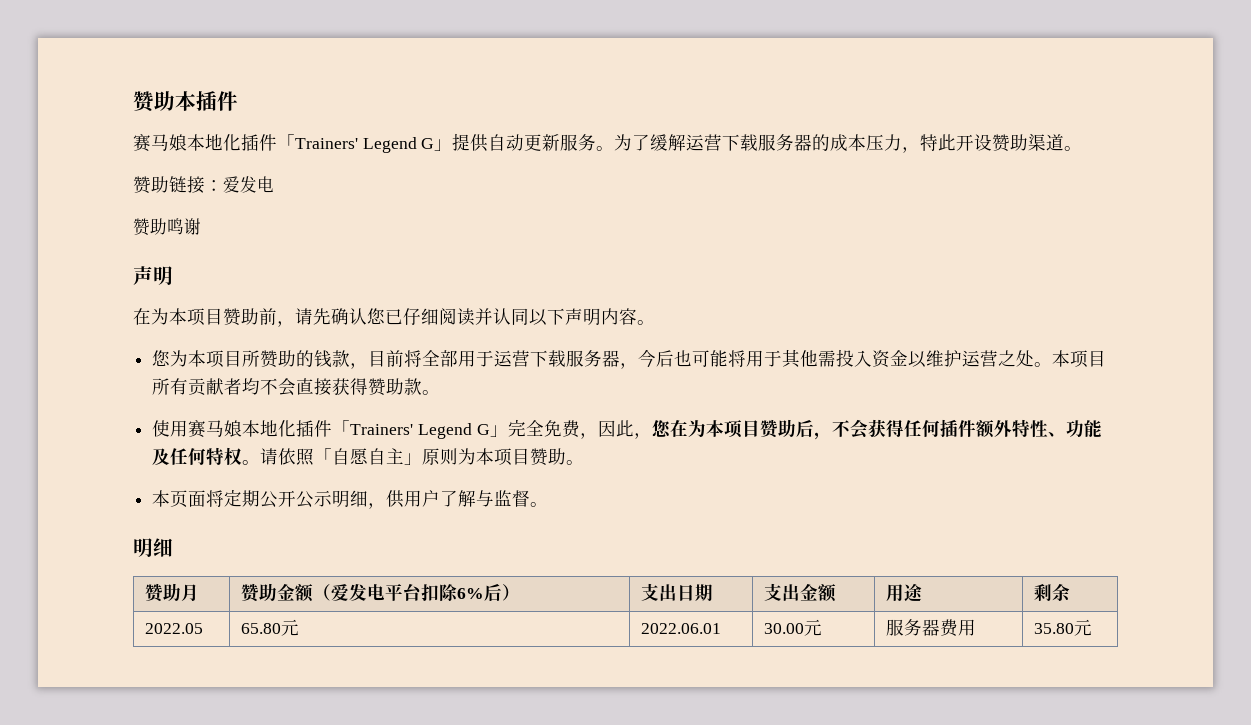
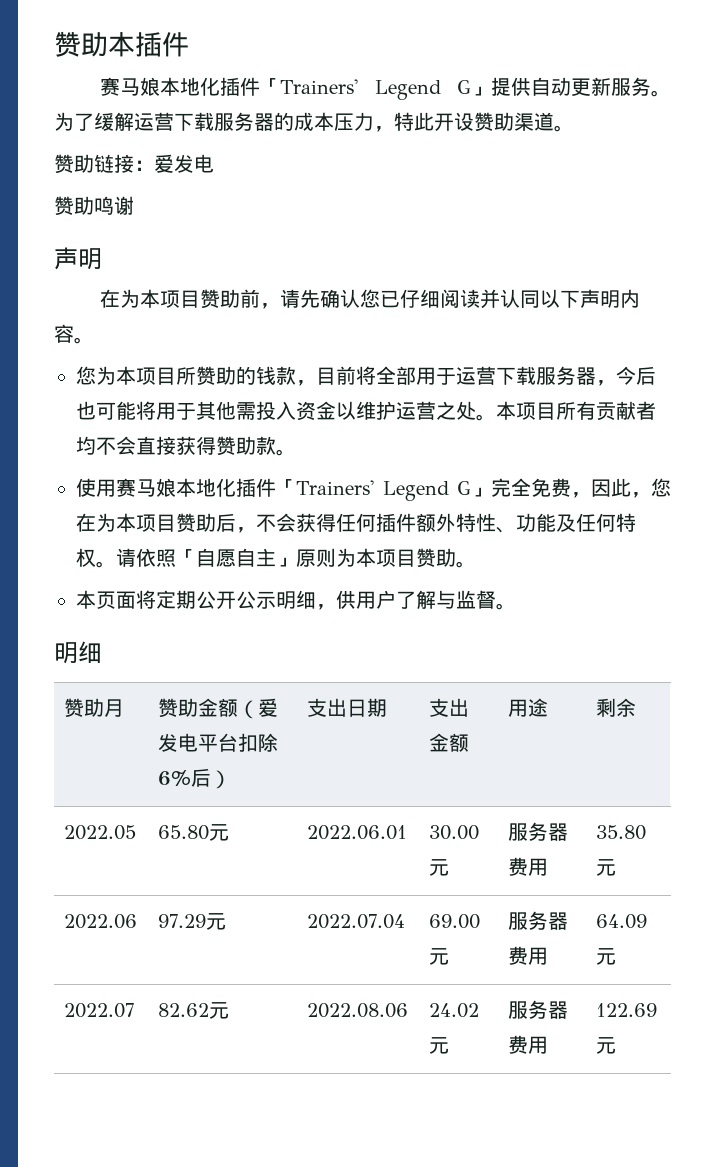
(1093, 627) none -> [64,914,138,929] [158,913,227,930] [307,914,406,929] [429,914,481,929] [429,948,450,965] [508,911,569,930] [508,946,549,965] [596,914,648,929] [596,948,617,965] [64,1003,135,1018] [158,1002,230,1019] [307,1003,409,1018] [429,1003,480,1018] [429,1037,450,1054] [508,1000,569,1019] [508,1035,549,1054] [596,1003,658,1017] [596,1037,617,1054] // 2022.06 | 97.29元 | 2022.07.04 | 69.00元 | 服务器费用 | 64.09元 // 2022.07 | 82.62元 | 2022.08.06 | 24.02元 | 服务器费用 | 122.69元

